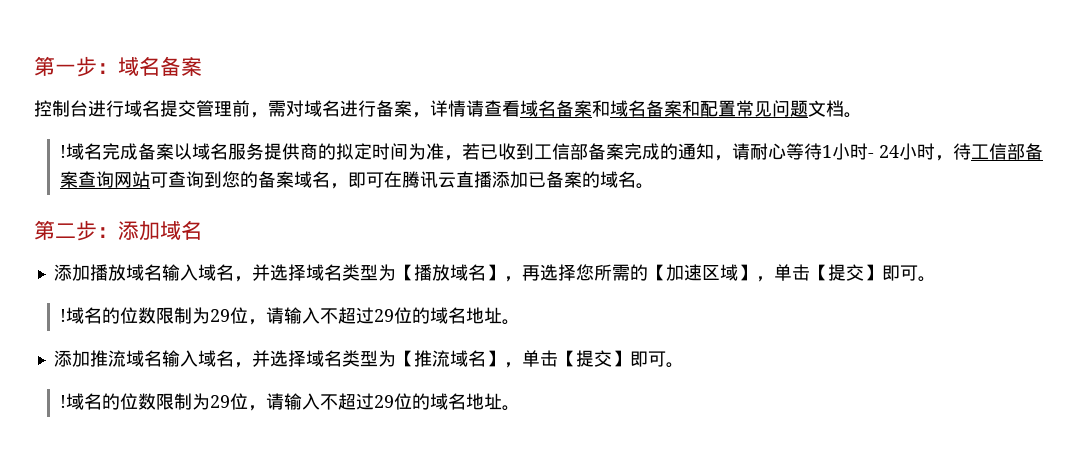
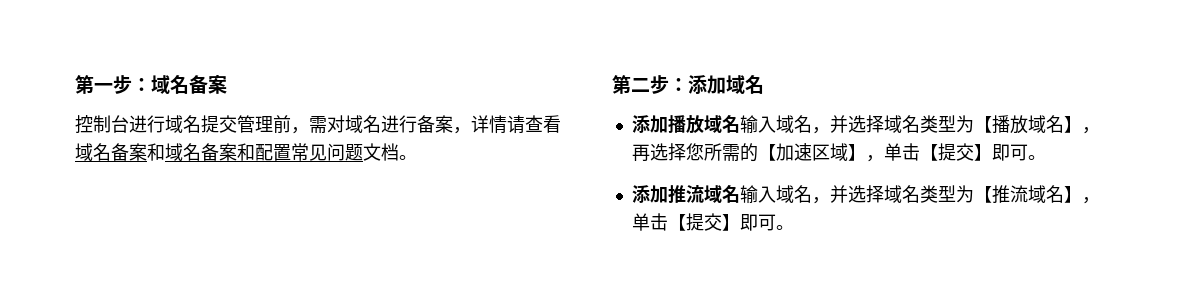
[59,143,1043,161] [59,171,654,189] // !域名完成备案以域名服务提供商的拟定时间为准，若已收到工信部备案完成的通知，请耐心等待1小时- 24小时，待工信部备案查询网站可查询到您的备案域名，即可在腾讯云直播添加已备案的域名。 -> (417, 157) none
[59,307,520,325] // !域名的位数限制为29位，请输入不超过29位的域名地址。 -> (1046, 157) none
[59,393,520,411] // !域名的位数限制为29位，请输入不超过29位的域名地址。 -> (794, 227) none

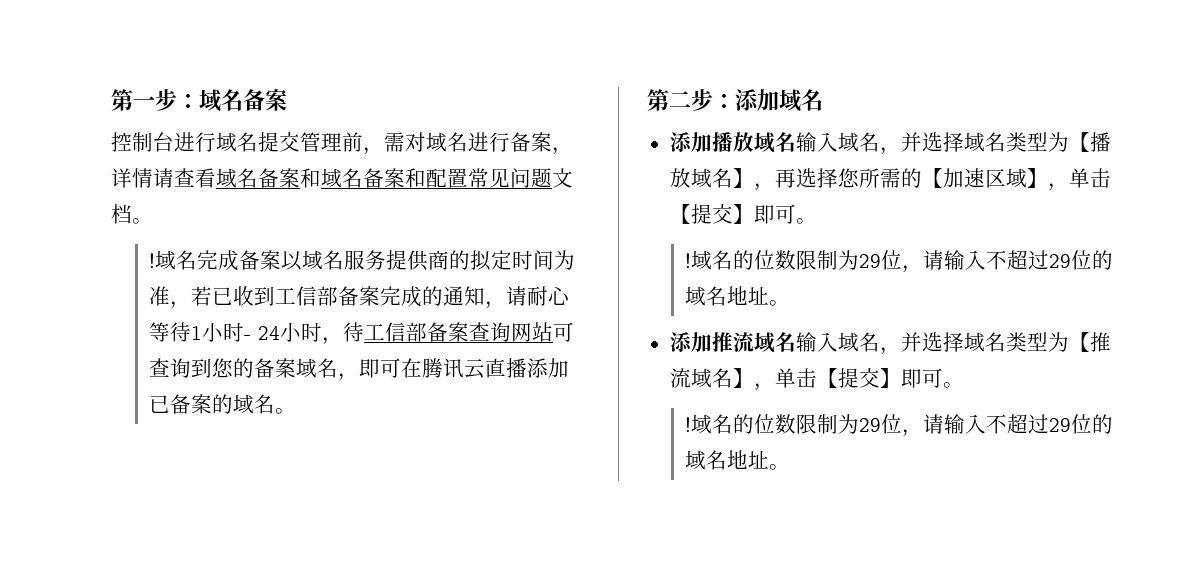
(417, 157) none -> [148,250,575,271] [148,286,570,309] [148,322,574,345] [148,358,569,381] [148,394,296,414] // !域名完成备案以域名服务提供商的拟定时间为准，若已收到工信部备案完成的通知，请耐心等待1小时- 24小时，待工信部备案查询网站可查询到您的备案域名，即可在腾讯云直播添加已备案的域名。
(1046, 157) none -> [684,250,1113,273] [684,286,790,306] // !域名的位数限制为29位，请输入不超过29位的域名地址。
(794, 227) none -> [684,414,1113,437] [684,450,790,470] // !域名的位数限制为29位，请输入不超过29位的域名地址。

